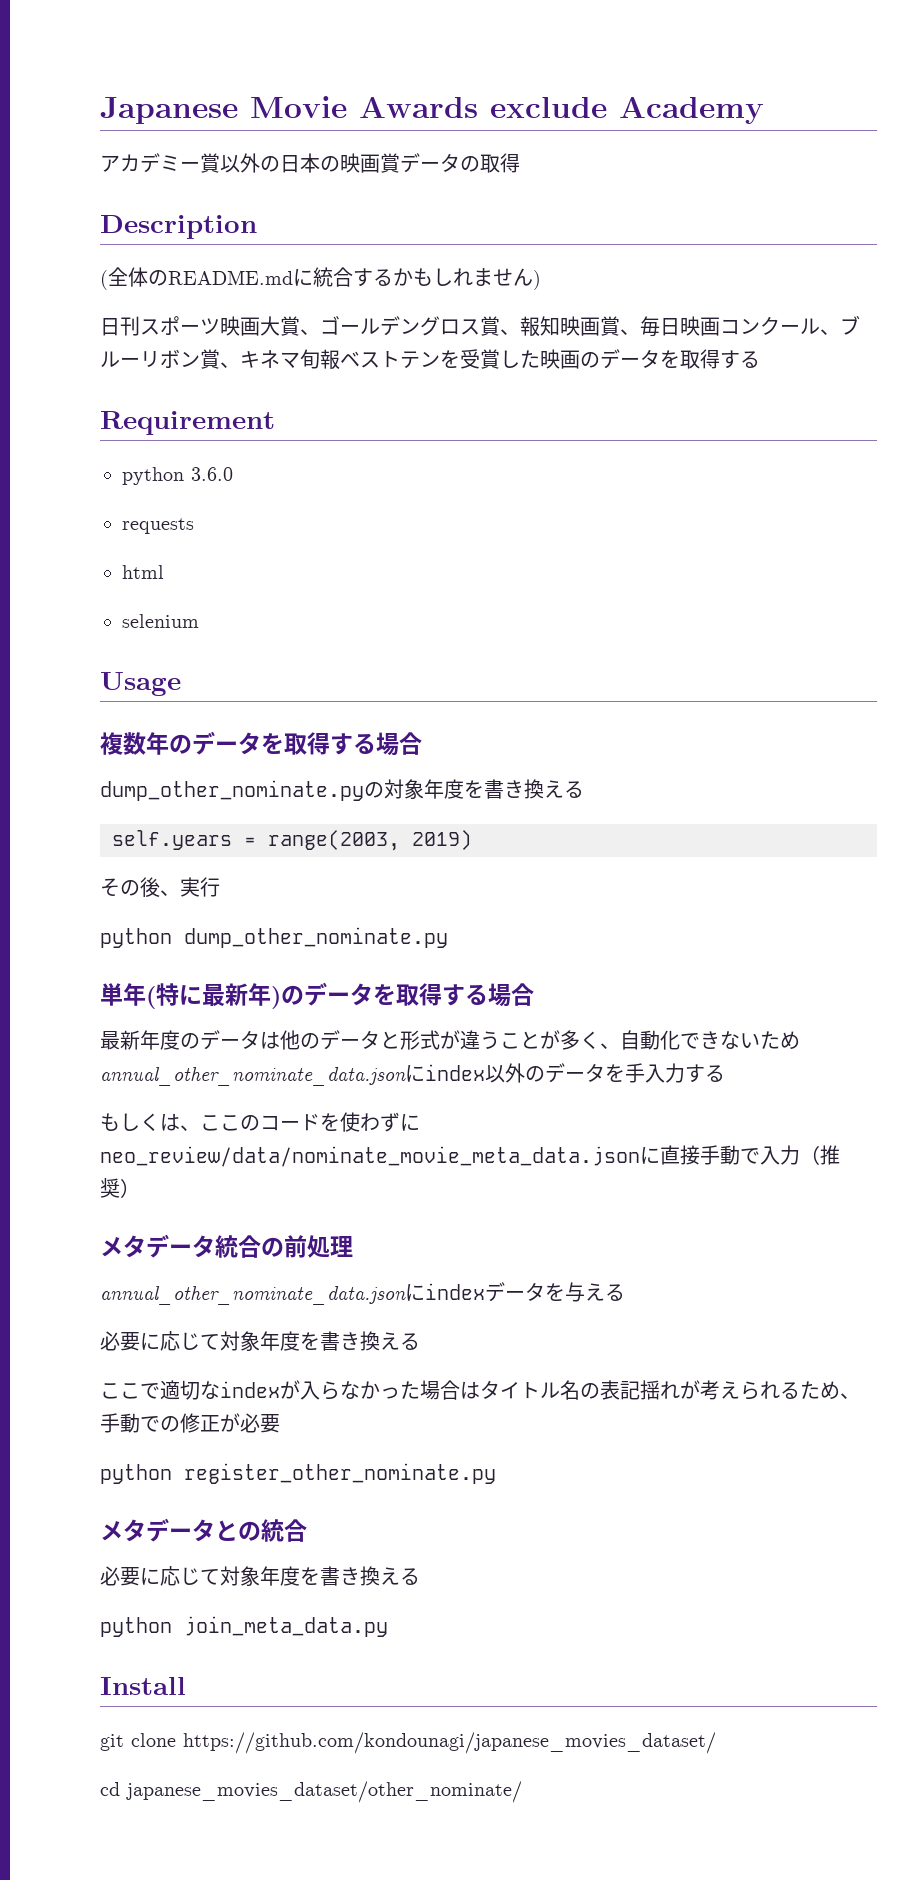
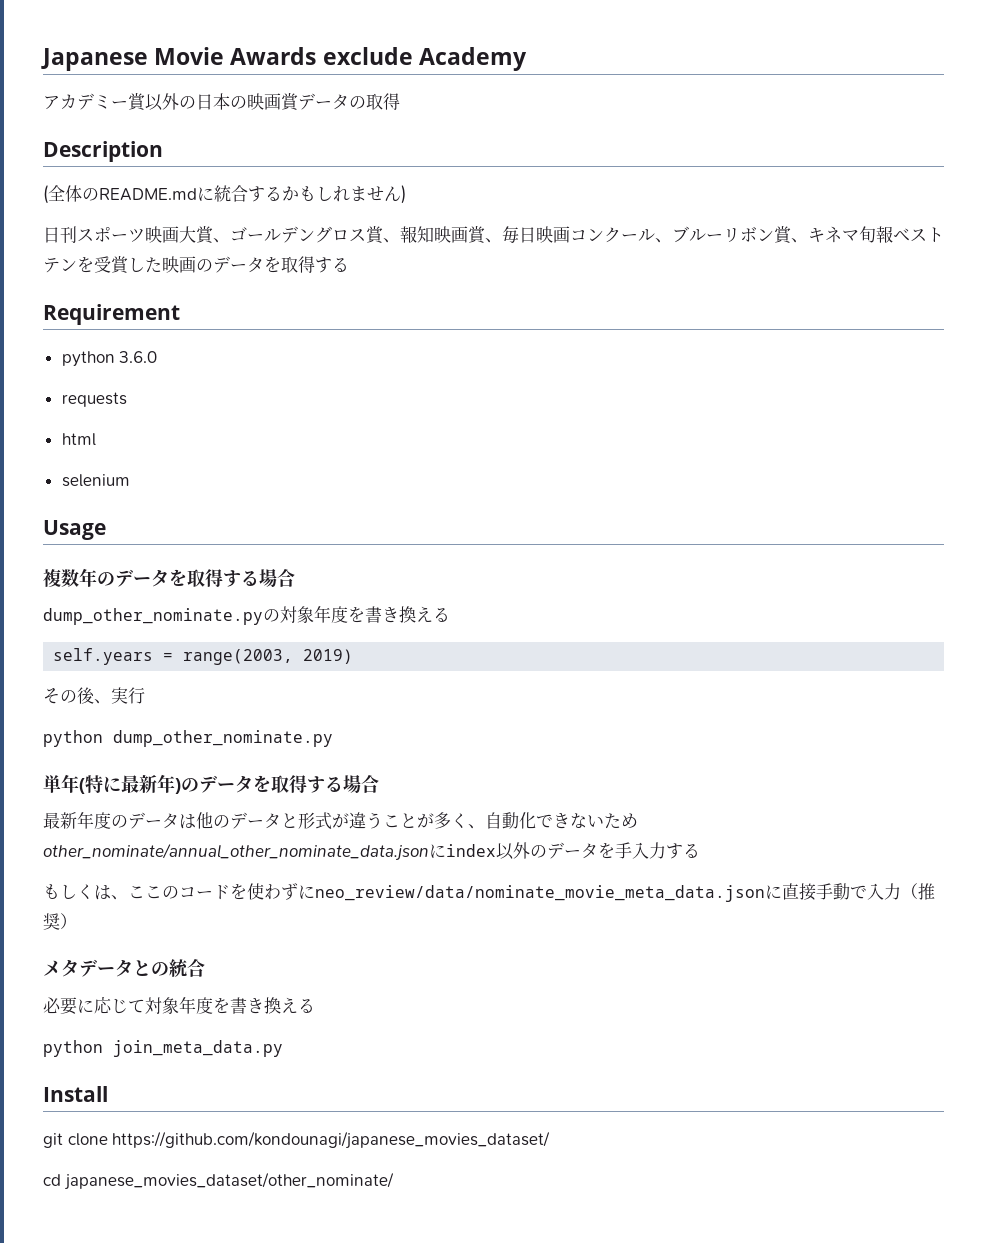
[100,1067,406,1086] annual_other_nominate_data.json -> [43,843,429,861] other_nominate/annual_other_nominate_data.json
[100,1234,353,1258] [100,1282,625,1305] [100,1331,420,1351] [100,1380,860,1400] [100,1413,280,1433] [100,1463,496,1484] // メタデータ統合の前処理 // annual_other_nominate_data.jsonにindexデータを与える // 必要に応じて対象年度を書き換える // ここで適切なindexが入らなかった場合はタイトル名の表記揺れが考えられるため、手動での修正が必要 // python register_other_nominate.py -> (77, 921) none

